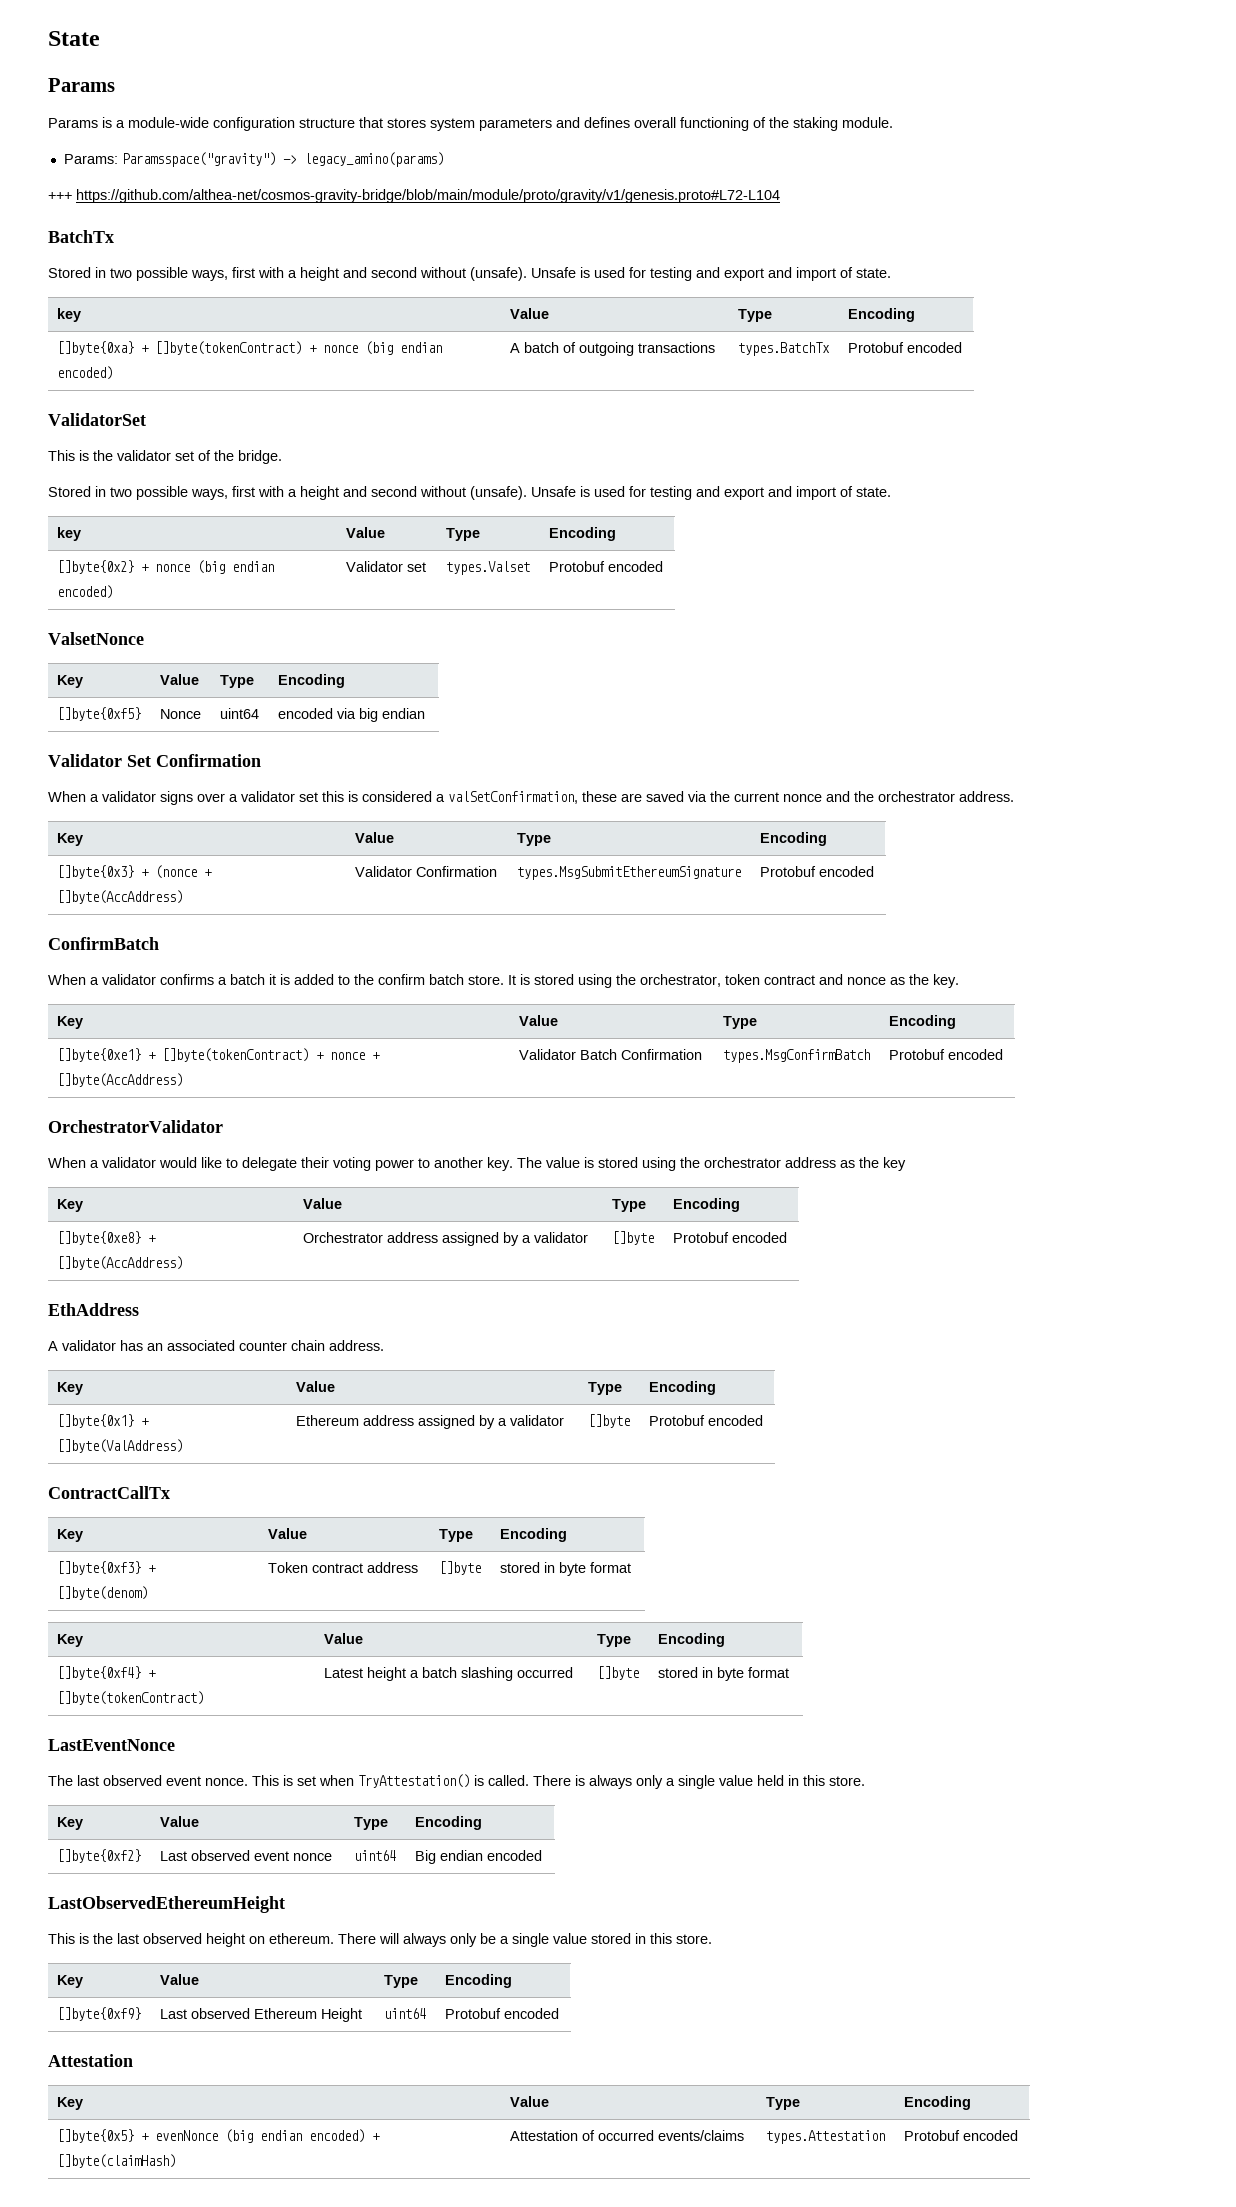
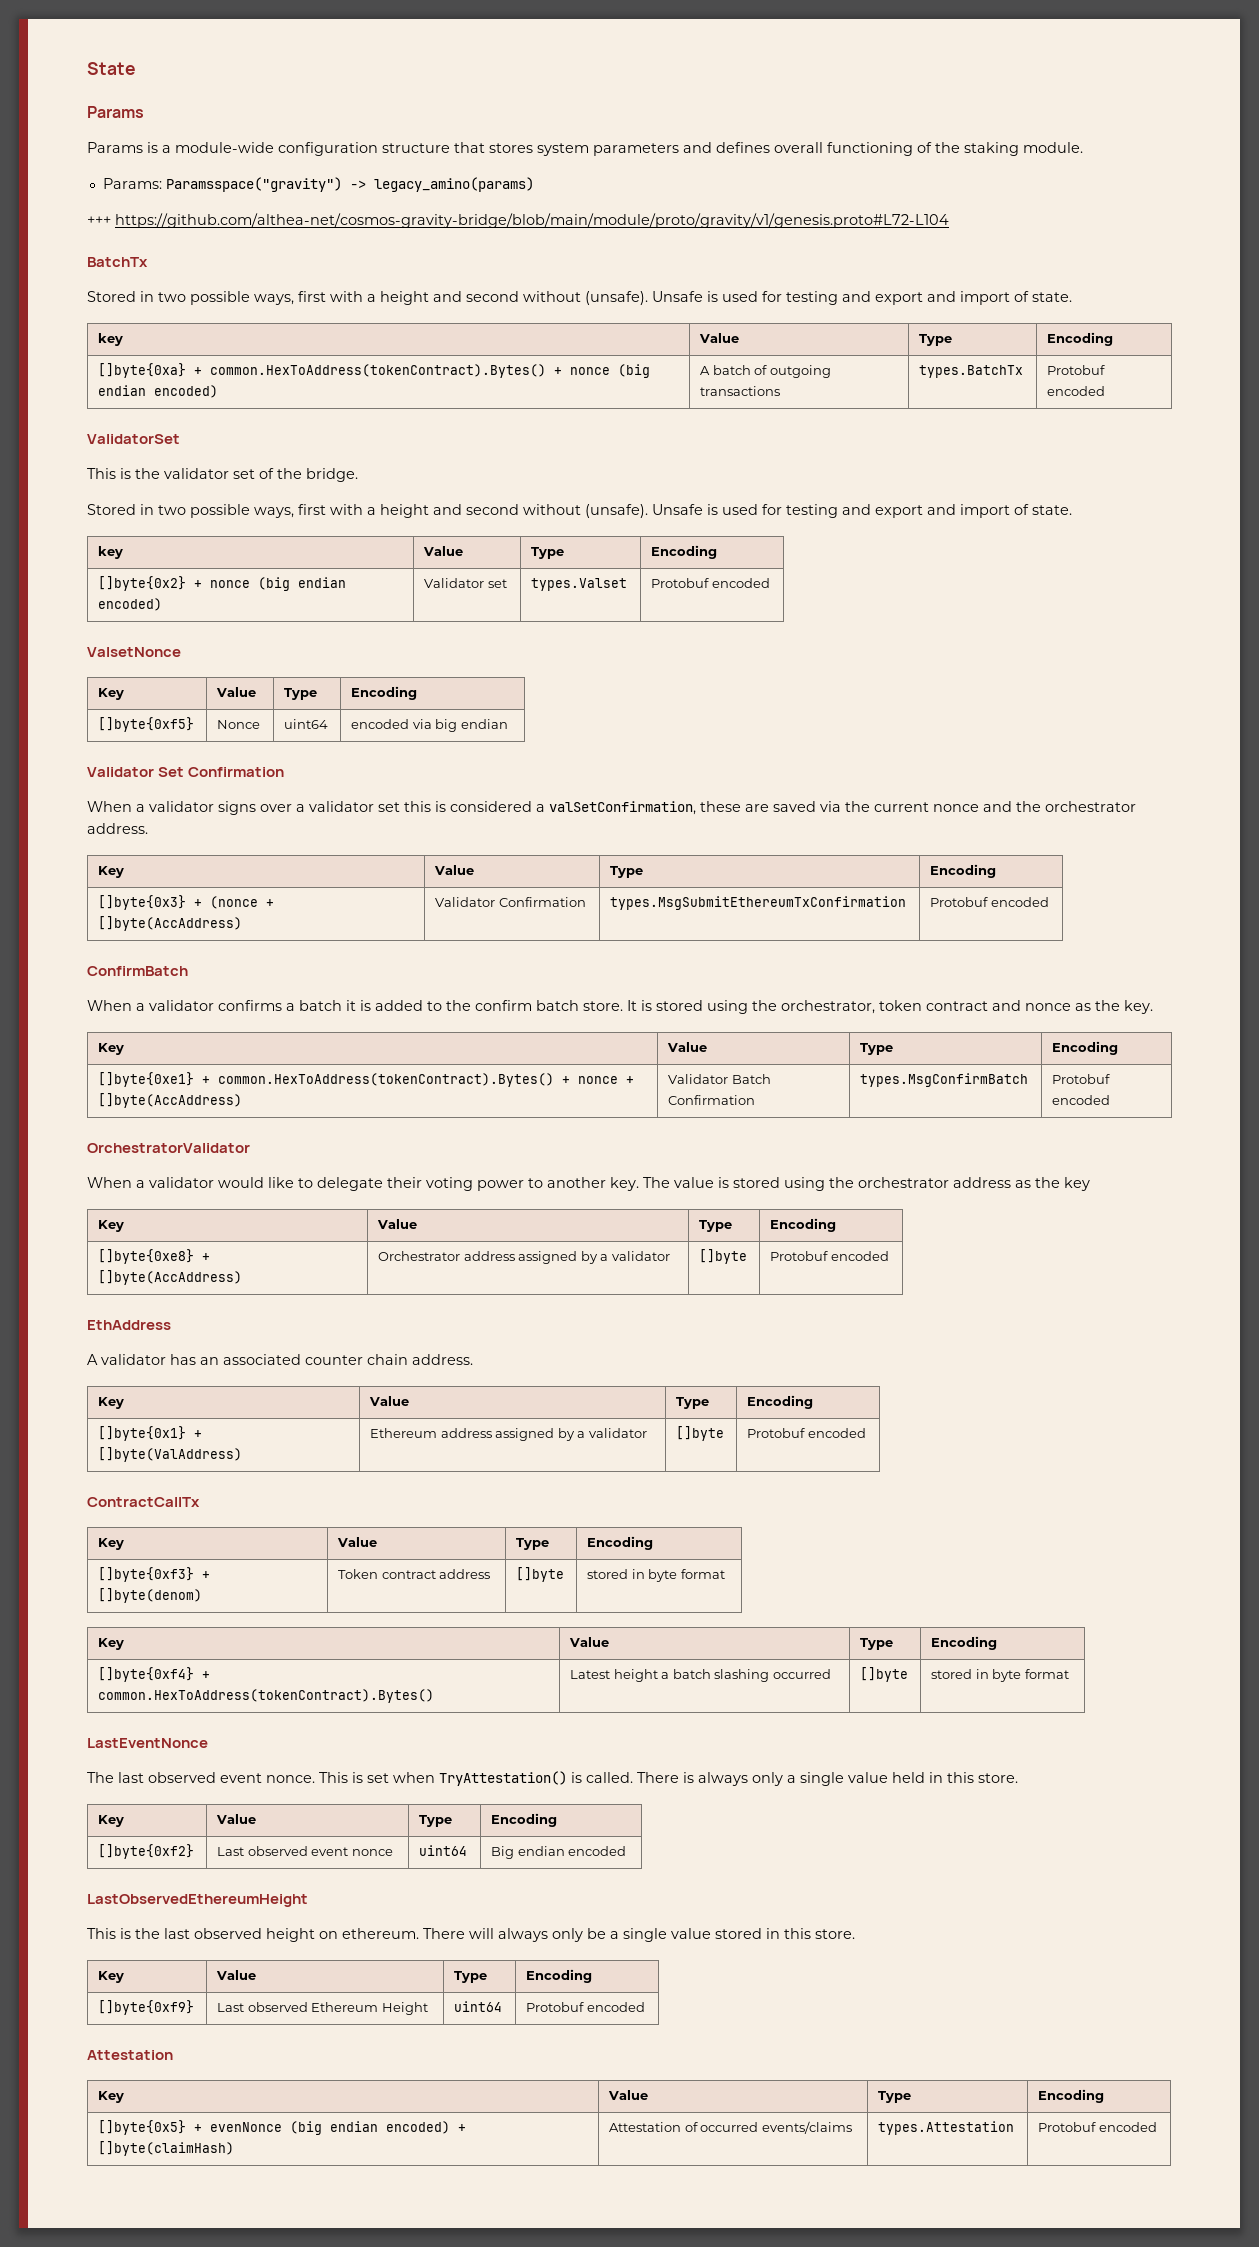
[155,341,303,355] []byte(tokenContract) -> [210,364,547,378] common.HexToAddress(tokenContract).Bytes()
[517,866,742,880] types.MsgSubmitEthereumSignature -> [610,896,907,910] types.MsgSubmitEthereumTxConfirmation
[162,1048,310,1062] []byte(tokenContract) -> [218,1073,555,1087] common.HexToAddress(tokenContract).Bytes()
[57,1691,205,1705] []byte(tokenContract) -> [98,1689,435,1703] common.HexToAddress(tokenContract).Bytes()

